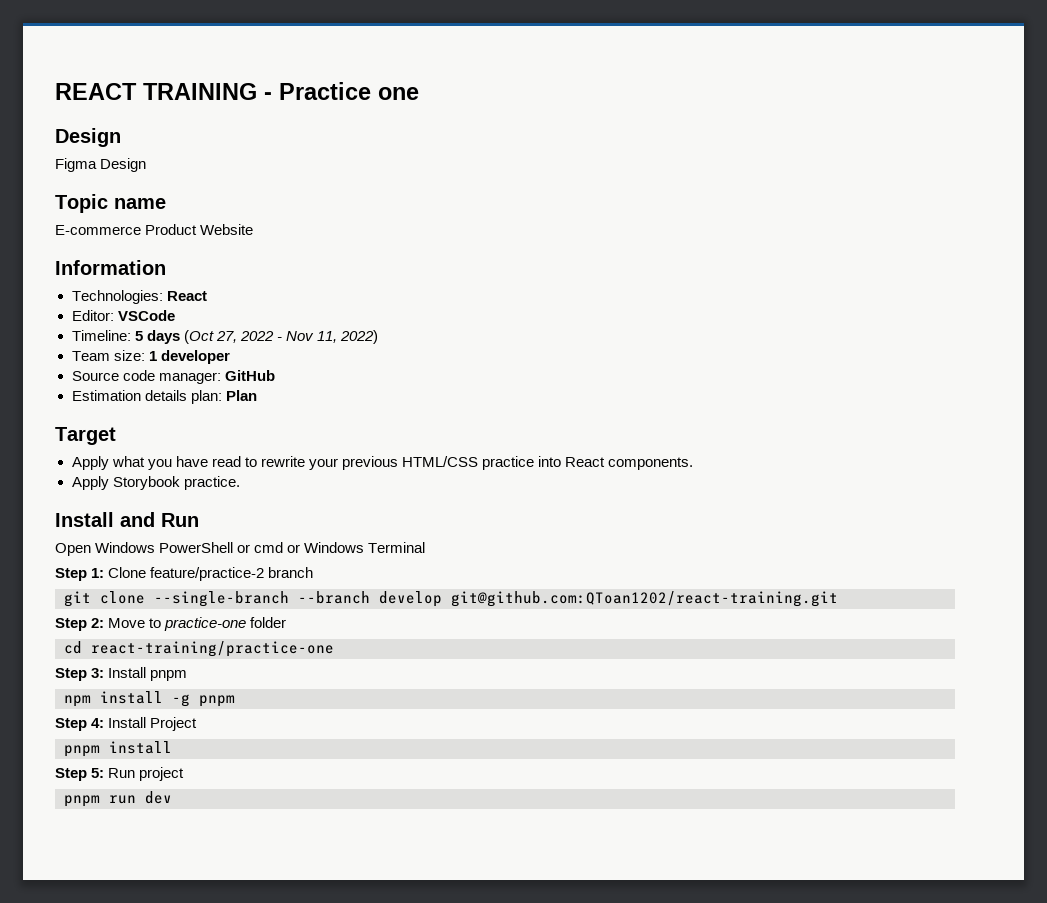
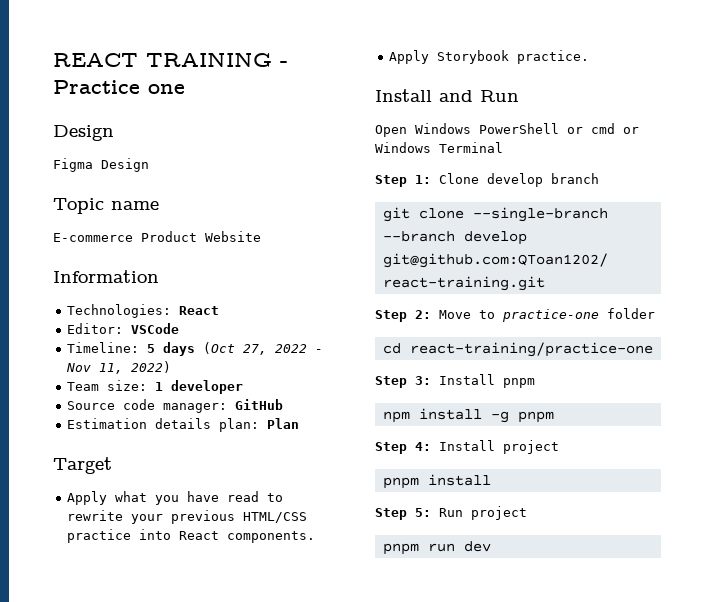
[150,567,265,581] feature/practice-2 -> [487,173,543,187] develop
[150,717,198,731] Project -> [503,440,559,454] project

